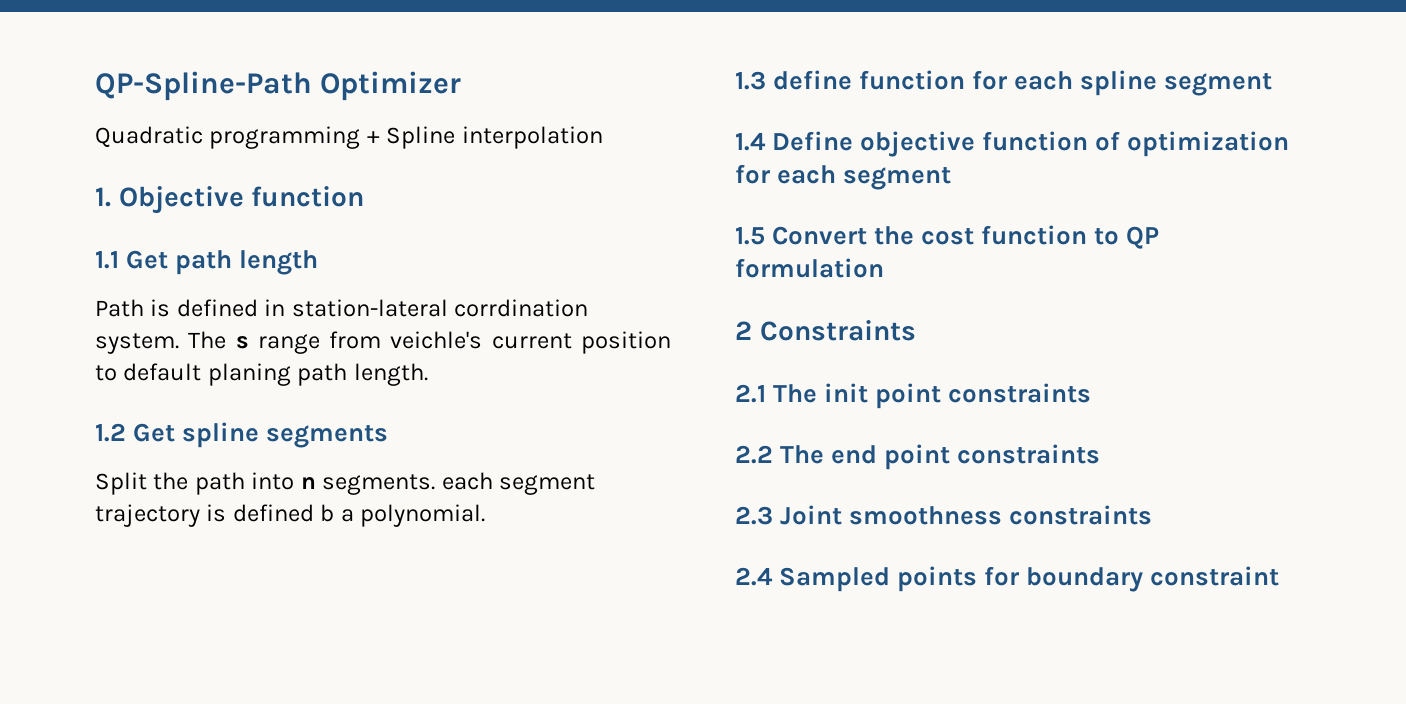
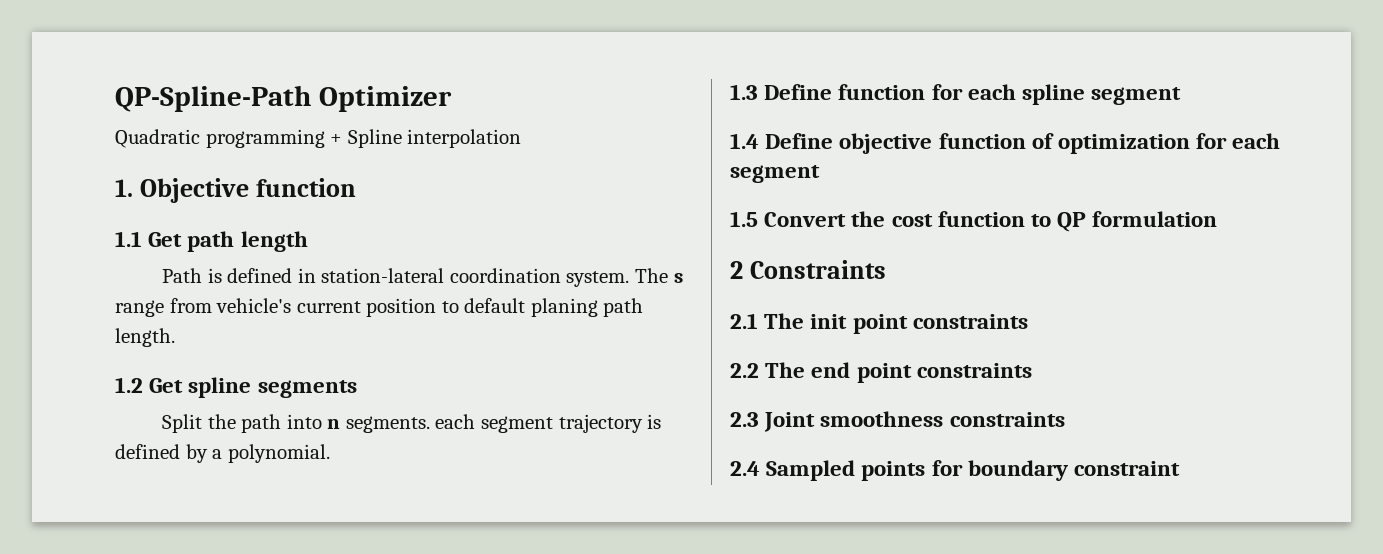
[454,299,589,317] corrdination -> [449,268,561,283] coordination
[390,331,483,349] veichle's -> [216,298,292,313] vehicle's
[320,504,335,522] b -> [185,444,208,463] by
[773,70,853,90] define -> [764,84,833,100] Define

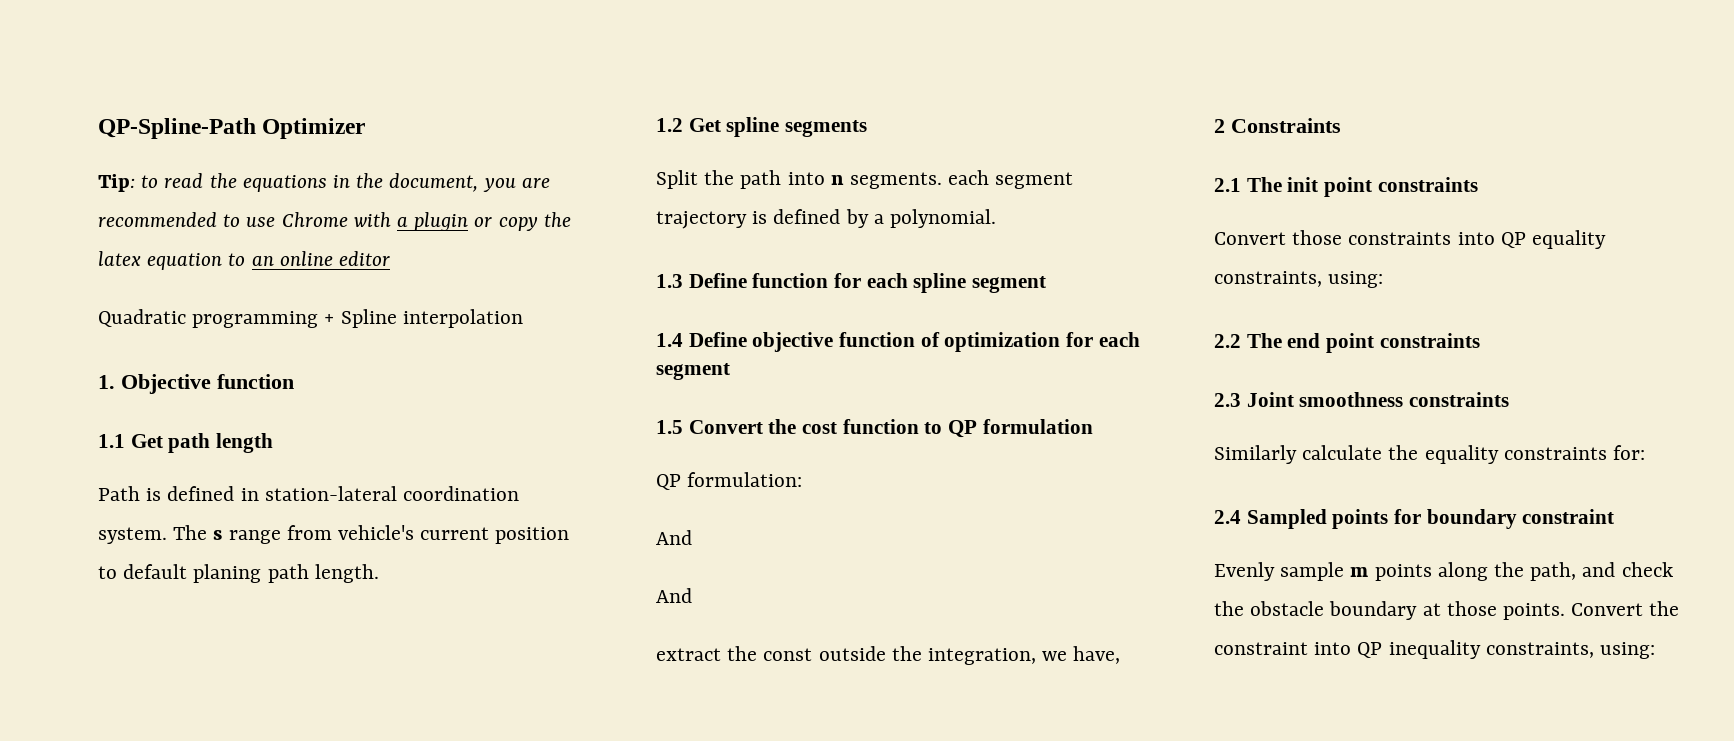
(452, 99) none -> [98,173,550,192] [98,212,571,231] [98,251,391,270] // Tip: to read the equations in the document, you are recommended to use Chrome with a plugin or copy the latex equation to an online editor
(1218, 219) none -> [656,472,803,490] [656,530,692,545] [656,588,692,603] [656,646,1121,665] // QP formulation: // And // And // extract the const outside the integration, we have,
(1028, 321) none -> [1214,230,1607,249] [1214,271,1384,288] // Convert those constraints into QP equality constraints, using:
(1065, 419) none -> [1214,445,1646,464] // Similarly calculate the equality constraints for:
(1181, 468) none -> [1214,562,1673,581] [1214,601,1680,620] [1214,640,1656,659] // Evenly sample m points along the path, and check the obstacle boundary at those points. Convert the constraint into QP inequality constraints, using:

